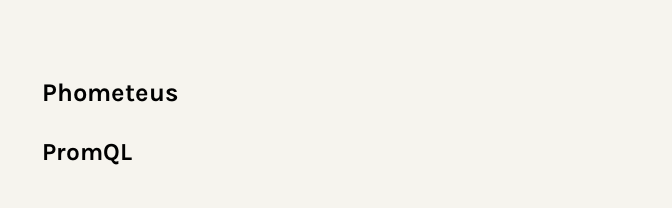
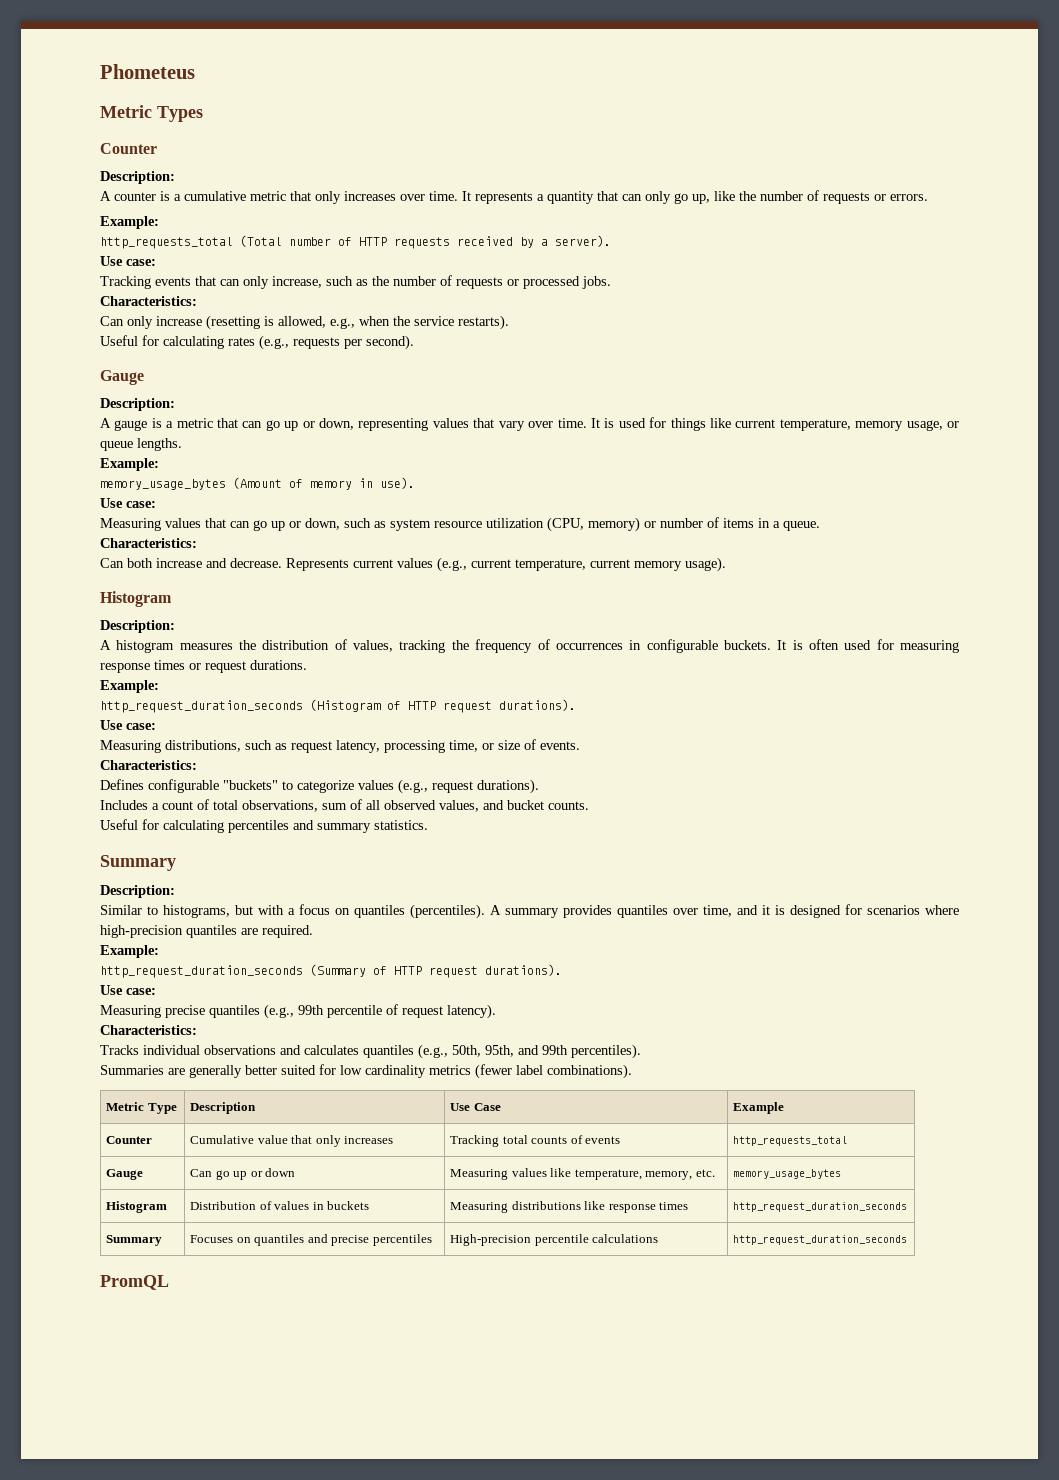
(178, 92) none -> [100,105,203,122] [100,143,157,154] [100,171,175,184] [100,190,928,204] [100,216,159,229] [100,235,611,249] [100,256,156,266] [100,275,611,289] [100,296,197,306] [100,315,509,330] [100,335,414,350] [100,370,144,385] [100,398,175,411] [100,417,959,431] [100,438,182,451] [100,458,159,471] [100,477,415,490] [100,498,156,508] [100,517,820,532] [100,538,197,548] [100,557,726,572] [100,591,172,607] [100,620,175,633] [100,639,960,653] [100,660,307,673] [100,680,159,693] [100,699,576,713] [100,720,156,730] [100,739,580,753] [100,760,197,770] [100,779,539,794] [100,799,589,812] [100,819,428,833] [100,855,176,871] [100,885,175,898] [100,904,959,919] [100,925,313,938] [100,945,159,958] [100,964,562,978] [100,985,156,995] [100,1004,496,1019] [100,1025,197,1035] [100,1044,641,1059] [100,1064,632,1079] [106,1102,177,1114] [190,1102,257,1114] [450,1103,501,1111] [733,1102,785,1114] [106,1136,153,1144] [190,1135,394,1147] [450,1135,621,1147] [733,1136,848,1146] [106,1169,144,1180] [190,1168,296,1180] [450,1168,715,1180] [733,1169,842,1179] [106,1201,168,1213] [190,1201,370,1210] [450,1201,689,1213] [733,1202,908,1212] [106,1235,163,1246] [190,1234,432,1246] [450,1234,659,1246] [733,1235,908,1245] // Metric Types // Counter // Description: // A counter is a cumulative metric that only increases over time. It represents a quantity that can only go up, like the number of requests or errors. // Example: // http_requests_total (Total number of HTTP requests received by a server). // Use case: // Tracking events that can only increase, such as the number of requests or processed jobs. // Characteristics: // Can only increase (resetting is allowed, e.g., when the service restarts). // Useful for calculating rates (e.g., requests per second). // Gauge // Description: // A gauge is a metric that can go up or down, representing values that vary over time. It is used for things like current temperature, memory usage, or queue lengths. // Example: // memory_usage_bytes (Amount of memory in use). // Use case: // Measuring values that can go up or down, such as system resource utilization (CPU, memory) or number of items in a queue. // Characteristics: // Can both increase and decrease. Represents current values (e.g., current temperature, current memory usage). // Histogram // Description: // A histogram measures the distribution of values, tracking the frequency of occurrences in configurable buckets. It is often used for measuring response times or request durations. // Example: // http_request_duration_seconds (Histogram of HTTP request durations). // Use case: // Measuring distributions, such as request latency, processing time, or size of events. // Characteristics: // Defines configurable "buckets" to categorize values (e.g., request durations). // Includes a count of total observations, sum of all observed values, and bucket counts. // Useful for calculating percentiles and summary statistics. // Summary // Description: // Similar to histograms, but with a focus on quantiles (percentiles). A summary provides quantiles over time, and it is designed for scenarios where high-precision quantiles are required. // Example: // http_request_duration_seconds (Summary of HTTP request durations). // Use case: // Measuring precise quantiles (e.g., 99th percentile of request latency). // Characteristics: // Tracks individual observations and calculates quantiles (e.g., 50th, 95th, and 99th percentiles). // Summaries are generally better suited for low cardinality metrics (fewer label combinations). // Metric Type | Description | Use Case | Example // Counter | Cumulative value that only increases | Tracking total counts of events | http_requests_total // Gauge | Can go up or down | Measuring values like temperature, memory, etc. | memory_usage_bytes // Histogram | Distribution of values in buckets | Measuring distributions like response times | http_request_duration_seconds // Summary | Focuses on quantiles and precise percentiles | High-precision percentile calculations | http_request_duration_seconds

